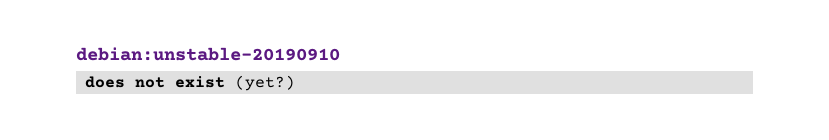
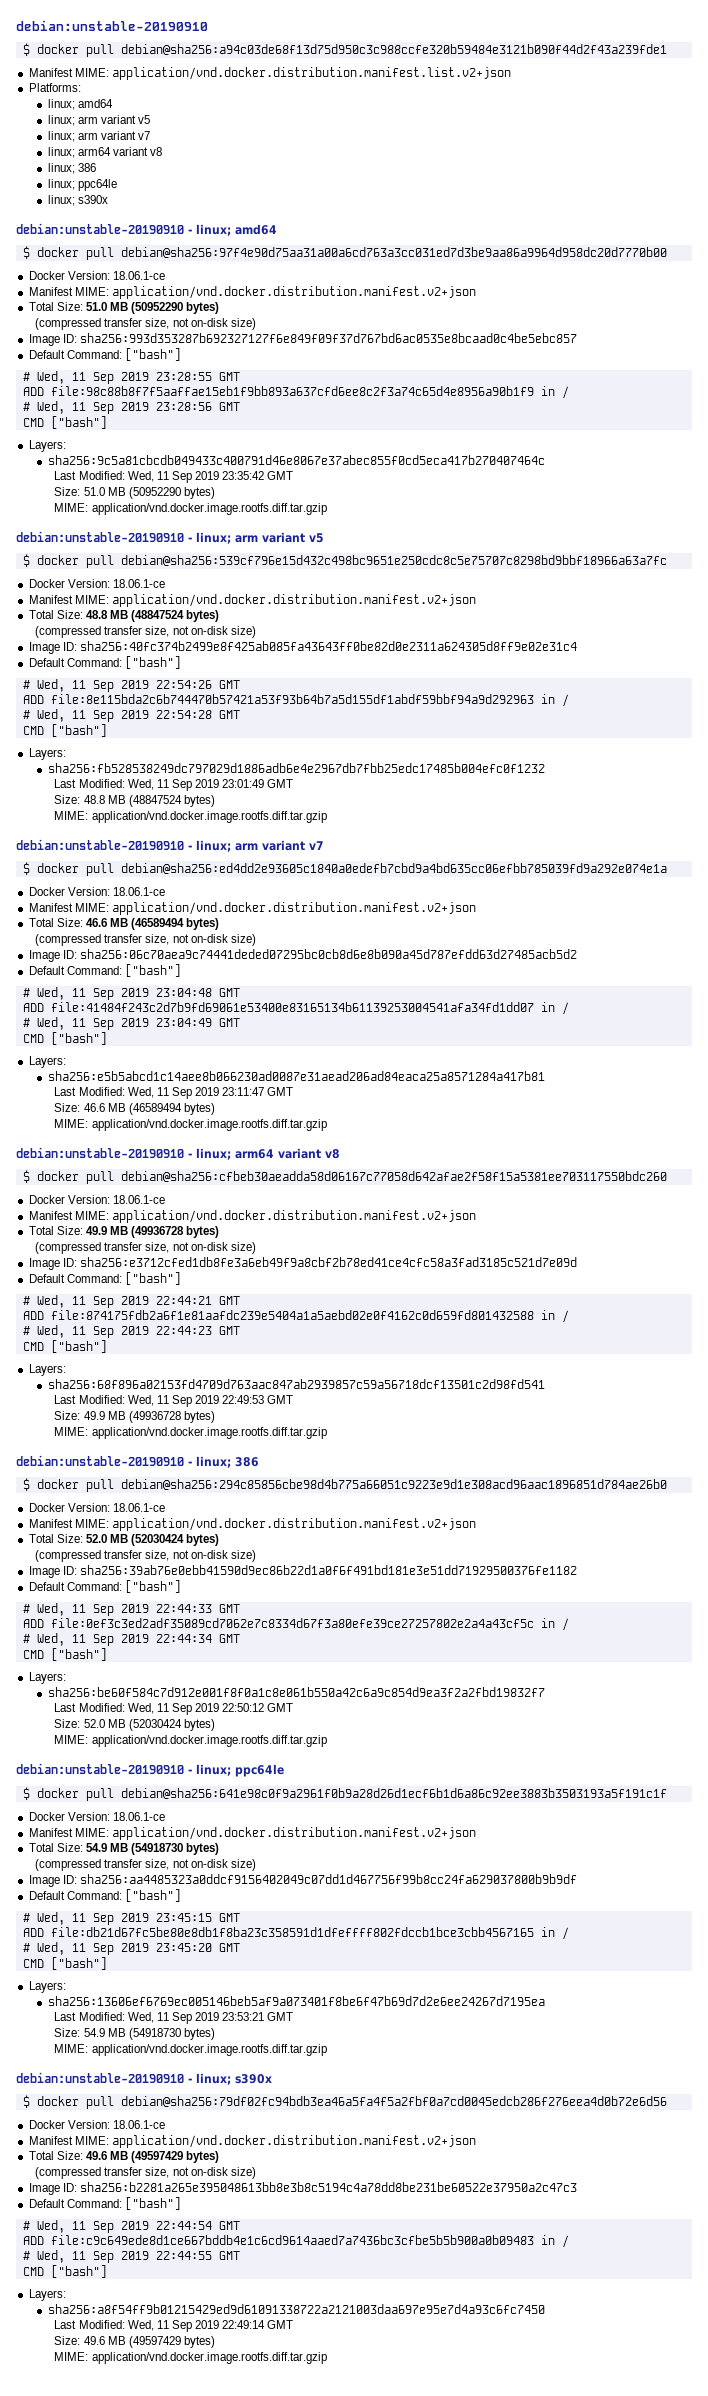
[84,75,295,91] does not exist (yet?) -> [22,43,667,57] [28,67,511,80] [28,83,81,92] [47,99,113,110] [47,115,151,126] [47,131,151,142] [47,147,163,158] [47,163,96,174] [47,179,117,191] [47,195,108,206] [16,223,277,236] [22,246,667,260] [28,271,165,280] [28,286,476,299] [28,302,220,314] [35,318,256,330] [28,333,577,346] [28,348,181,361] [22,371,240,384] [22,386,569,399] [22,401,240,414] [22,416,107,429] [28,440,66,452] [47,455,545,465] [54,471,294,483] [54,487,215,499] [54,503,327,515] [16,531,324,544] [22,554,667,568] [28,579,165,588] [28,594,476,607] [28,610,220,622] [35,626,256,638] [28,641,577,654] [28,656,181,669] [22,679,240,692] [22,694,569,707] [22,709,240,722] [22,724,107,737] [28,748,66,760] [47,763,545,773] [54,779,294,791] [54,795,215,807] [54,811,327,823] [16,839,324,852] [22,862,667,876] [28,887,165,896] [28,902,476,915] [28,918,220,930] [35,934,256,946] [28,949,577,962] [28,964,181,977] [22,987,240,1000] [22,1002,569,1015] [22,1017,240,1030] [22,1032,107,1045] [28,1056,66,1068] [47,1071,545,1081] [54,1087,294,1099] [54,1103,215,1115] [54,1119,327,1131] [16,1147,340,1160] [22,1170,667,1184] [28,1195,165,1204] [28,1210,476,1223] [28,1226,220,1238] [35,1242,256,1254] [28,1257,577,1270] [28,1272,181,1285] [22,1295,240,1308] [22,1310,569,1323] [22,1325,240,1338] [22,1340,107,1353] [28,1364,66,1376] [47,1379,545,1389] [54,1395,294,1407] [54,1411,215,1423] [54,1427,327,1439] [16,1455,259,1468] [22,1478,667,1492] [28,1503,165,1512] [28,1518,476,1531] [28,1534,220,1546] [35,1550,256,1562] [28,1565,577,1578] [28,1580,181,1593] [22,1603,240,1616] [22,1618,569,1631] [22,1633,240,1646] [22,1648,107,1661] [28,1672,66,1684] [47,1687,545,1697] [54,1703,294,1715] [54,1719,215,1731] [54,1735,327,1747] [16,1763,284,1777] [22,1787,667,1801] [28,1812,165,1821] [28,1827,476,1840] [28,1843,220,1855] [35,1859,256,1871] [28,1874,577,1887] [28,1889,181,1902] [22,1912,240,1925] [22,1927,569,1940] [22,1942,240,1955] [22,1957,107,1970] [28,1981,66,1993] [47,1996,545,2006] [54,2012,294,2024] [54,2028,215,2040] [54,2044,327,2056] [16,2072,272,2085] [22,2095,667,2109] [28,2120,165,2129] [28,2135,476,2148] [28,2151,220,2163] [35,2167,256,2179] [28,2182,577,2195] [28,2197,181,2210] [22,2220,240,2233] [22,2235,569,2248] [22,2250,240,2263] [22,2265,107,2278] [28,2289,66,2301] [47,2304,545,2314] [54,2320,294,2332] [54,2336,215,2348] [54,2352,327,2364] $ docker pull debian@sha256:a94c03de68f13d75d950c3c988ccfe320b59484e3121b090f44d2f43a239fde1 // Manifest MIME: application/vnd.docker.distribution.manifest.list.v2+json // Platforms: // linux; amd64 // linux; arm variant v5 // linux; arm variant v7 // linux; arm64 variant v8 // linux; 386 // linux; ppc64le // linux; s390x // debian:unstable-20190910 - linux; amd64 // $ docker pull debian@sha256:97f4e90d75aa31a00a6cd763a3cc031ed7d3be9aa86a9964d958dc20d7770b00 // Docker Version: 18.06.1-ce // Manifest MIME: application/vnd.docker.distribution.manifest.v2+json // Total Size: 51.0 MB (50952290 bytes) // (compressed transfer size, not on-disk size) // Image ID: sha256:993d353287b692327127f6e849f09f37d767bd6ac0535e8bcaad0c4be5ebc857 // Default Command: ["bash"] // # Wed, 11 Sep 2019 23:28:55 GMT // ADD file:98c88b8f7f5aaffae15eb1f9bb893a637cfd6ee8c2f3a74c65d4e8956a90b1f9 in / // # Wed, 11 Sep 2019 23:28:56 GMT // CMD ["bash"] // Layers: // sha256:9c5a81cbcdb049433c400791d46e8067e37abec855f0cd5eca417b270407464c // Last Modified: Wed, 11 Sep 2019 23:35:42 GMT // Size: 51.0 MB (50952290 bytes) // MIME: application/vnd.docker.image.rootfs.diff.tar.gzip // debian:unstable-20190910 - linux; arm variant v5 // $ docker pull debian@sha256:539cf796e15d432c498bc9651e250cdc8c5e75707c8298bd9bbf18966a63a7fc // Docker Version: 18.06.1-ce // Manifest MIME: application/vnd.docker.distribution.manifest.v2+json // Total Size: 48.8 MB (48847524 bytes) // (compressed transfer size, not on-disk size) // Image ID: sha256:40fc374b2499e8f425ab085fa43643ff0be82d0e2311a624305d8ff9e02e31c4 // Default Command: ["bash"] // # Wed, 11 Sep 2019 22:54:26 GMT // ADD file:8e115bda2c6b744470b57421a53f93b64b7a5d155df1abdf59bbf94a9d292963 in / // # Wed, 11 Sep 2019 22:54:28 GMT // CMD ["bash"] // Layers: // sha256:fb528538249dc797029d1886adb6e4e2967db7fbb25edc17485b004efc0f1232 // Last Modified: Wed, 11 Sep 2019 23:01:49 GMT // Size: 48.8 MB (48847524 bytes) // MIME: application/vnd.docker.image.rootfs.diff.tar.gzip // debian:unstable-20190910 - linux; arm variant v7 // $ docker pull debian@sha256:ed4dd2e93605c1840a0edefb7cbd9a4bd635cc06efbb785039fd9a292e074e1a // Docker Version: 18.06.1-ce // Manifest MIME: application/vnd.docker.distribution.manifest.v2+json // Total Size: 46.6 MB (46589494 bytes) // (compressed transfer size, not on-disk size) // Image ID: sha256:06c70aea9c74441deded07295bc0cb8d6e8b090a45d787efdd63d27485acb5d2 // Default Command: ["bash"] // # Wed, 11 Sep 2019 23:04:48 GMT // ADD file:41484f243c2d7b9fd69061e53400e83165134b61139253004541afa34fd1dd07 in / // # Wed, 11 Sep 2019 23:04:49 GMT // CMD ["bash"] // Layers: // sha256:e5b5abcd1c14aee8b066230ad0087e31aead206ad84eaca25a8571284a417b81 // Last Modified: Wed, 11 Sep 2019 23:11:47 GMT // Size: 46.6 MB (46589494 bytes) // MIME: application/vnd.docker.image.rootfs.diff.tar.gzip // debian:unstable-20190910 - linux; arm64 variant v8 // $ docker pull debian@sha256:cfbeb30aeadda58d06167c77058d642afae2f58f15a5381ee703117550bdc260 // Docker Version: 18.06.1-ce // Manifest MIME: application/vnd.docker.distribution.manifest.v2+json // Total Size: 49.9 MB (49936728 bytes) // (compressed transfer size, not on-disk size) // Image ID: sha256:e3712cfed1db8fe3a6eb49f9a8cbf2b78ed41ce4cfc58a3fad3185c521d7e09d // Default Command: ["bash"] // # Wed, 11 Sep 2019 22:44:21 GMT // ADD file:874175fdb2a6f1e81aafdc239e5404a1a5aebd02e0f4162c0d659fd801432588 in / // # Wed, 11 Sep 2019 22:44:23 GMT // CMD ["bash"] // Layers: // sha256:68f896a02153fd4709d763aac847ab2939857c59a56718dcf13501c2d98fd541 // Last Modified: Wed, 11 Sep 2019 22:49:53 GMT // Size: 49.9 MB (49936728 bytes) // MIME: application/vnd.docker.image.rootfs.diff.tar.gzip // debian:unstable-20190910 - linux; 386 // $ docker pull debian@sha256:294c85856cbe98d4b775a66051c9223e9d1e308acd96aac1896851d784ae26b0 // Docker Version: 18.06.1-ce // Manifest MIME: application/vnd.docker.distribution.manifest.v2+json // Total Size: 52.0 MB (52030424 bytes) // (compressed transfer size, not on-disk size) // Image ID: sha256:39ab76e0ebb41590d9ec86b22d1a0f6f491bd181e3e51dd71929500376fe1182 // Default Command: ["bash"] // # Wed, 11 Sep 2019 22:44:33 GMT // ADD file:0ef3c3ed2adf35089cd7062e7c8334d67f3a80efe39ce27257802e2a4a43cf5c in / // # Wed, 11 Sep 2019 22:44:34 GMT // CMD ["bash"] // Layers: // sha256:be60f584c7d912e001f8f0a1c8e061b550a42c6a9c854d9ea3f2a2fbd19832f7 // Last Modified: Wed, 11 Sep 2019 22:50:12 GMT // Size: 52.0 MB (52030424 bytes) // MIME: application/vnd.docker.image.rootfs.diff.tar.gzip // debian:unstable-20190910 - linux; ppc64le // $ docker pull debian@sha256:641e98c0f9a2961f0b9a28d26d1ecf6b1d6a86c92ee3883b3503193a5f191c1f // Docker Version: 18.06.1-ce // Manifest MIME: application/vnd.docker.distribution.manifest.v2+json // Total Size: 54.9 MB (54918730 bytes) // (compressed transfer size, not on-disk size) // Image ID: sha256:aa4485323a0ddcf9156402049c07dd1d467756f99b8cc24fa629037800b9b9df // Default Command: ["bash"] // # Wed, 11 Sep 2019 23:45:15 GMT // ADD file:db21d67fc5be80e8db1f8ba23c358591d1dfeffff802fdccb1bce3cbb4567165 in / // # Wed, 11 Sep 2019 23:45:20 GMT // CMD ["bash"] // Layers: // sha256:13606ef6769ec005146beb5af9a073401f8be6f47b69d7d2e6ee24267d7195ea // Last Modified: Wed, 11 Sep 2019 23:53:21 GMT // Size: 54.9 MB (54918730 bytes) // MIME: application/vnd.docker.image.rootfs.diff.tar.gzip // debian:unstable-20190910 - linux; s390x // $ docker pull debian@sha256:79df02fc94bdb3ea46a5fa4f5a2fbf0a7cd0045edcb286f276eea4d0b72e6d56 // Docker Version: 18.06.1-ce // Manifest MIME: application/vnd.docker.distribution.manifest.v2+json // Total Size: 49.6 MB (49597429 bytes) // (compressed transfer size, not on-disk size) // Image ID: sha256:b2281a265e395048613bb8e3b8c5194c4a78dd8be231be60522e37950a2c47c3 // Default Command: ["bash"] // # Wed, 11 Sep 2019 22:44:54 GMT // ADD file:c9c649ede8d1ce667bddb4e1c6cd9614aaed7a7436bc3cfbe5b5b900a0b09483 in / // # Wed, 11 Sep 2019 22:44:55 GMT // CMD ["bash"] // Layers: // sha256:a8f54ff9b01215429ed9d61091338722a2121003daa697e95e7d4a93c6fc7450 // Last Modified: Wed, 11 Sep 2019 22:49:14 GMT // Size: 49.6 MB (49597429 bytes) // MIME: application/vnd.docker.image.rootfs.diff.tar.gzip

